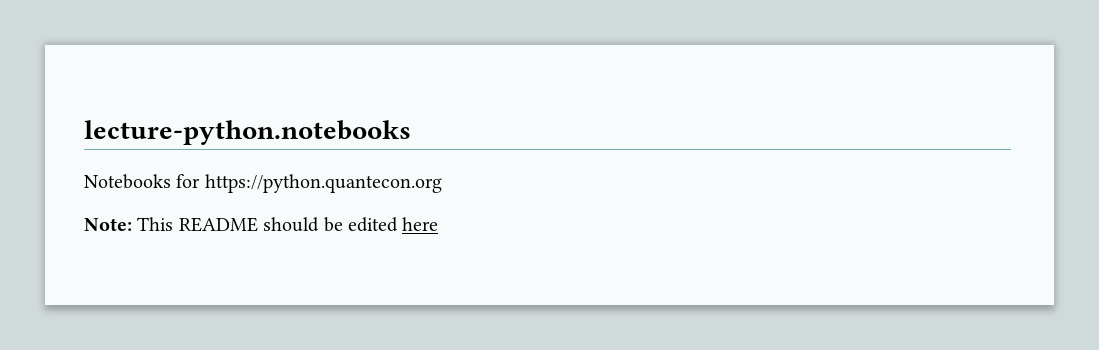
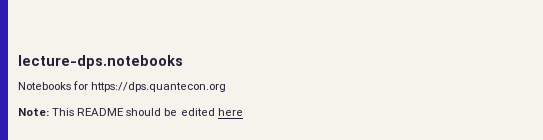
[84,120,411,145] lecture-python.notebooks -> [18,55,183,69] lecture-dps.notebooks
[204,174,442,193] https://python.quantecon.org -> [91,82,227,92] https://dps.quantecon.org

